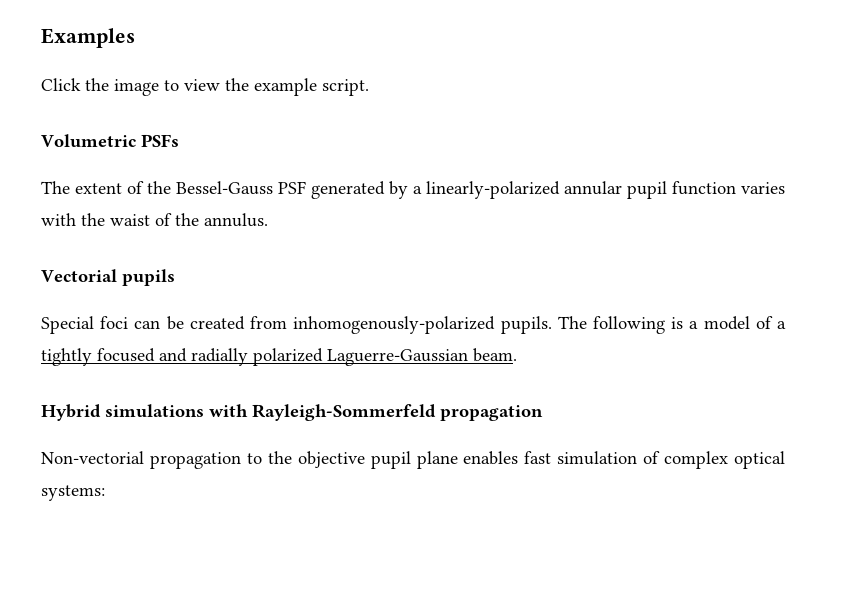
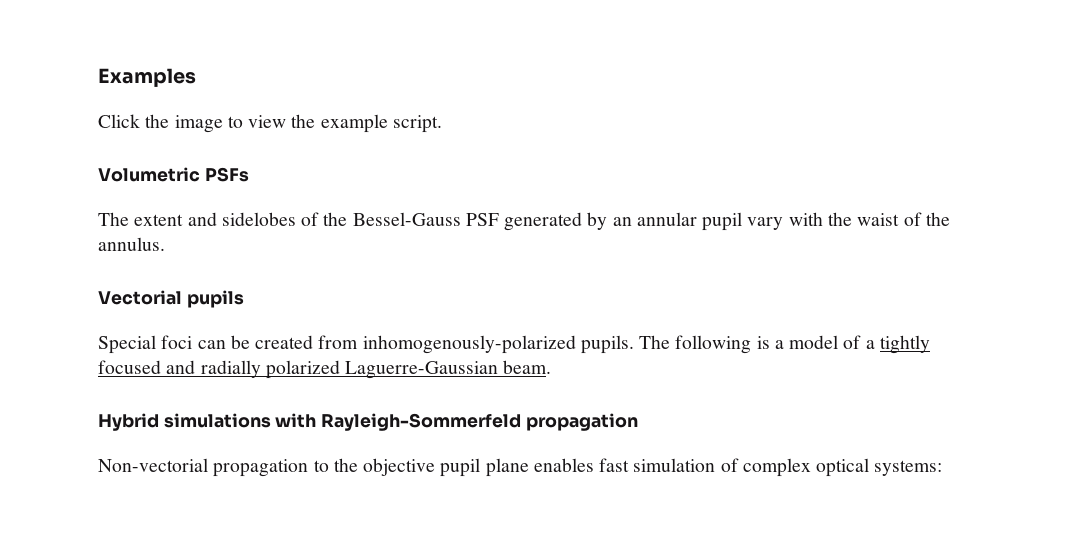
(122, 188) none -> [187,212,296,226] and sidelobes
[413,181,785,199] a linearly-polarized annular pupil function varies -> [612,212,784,231] an annular pupil vary

